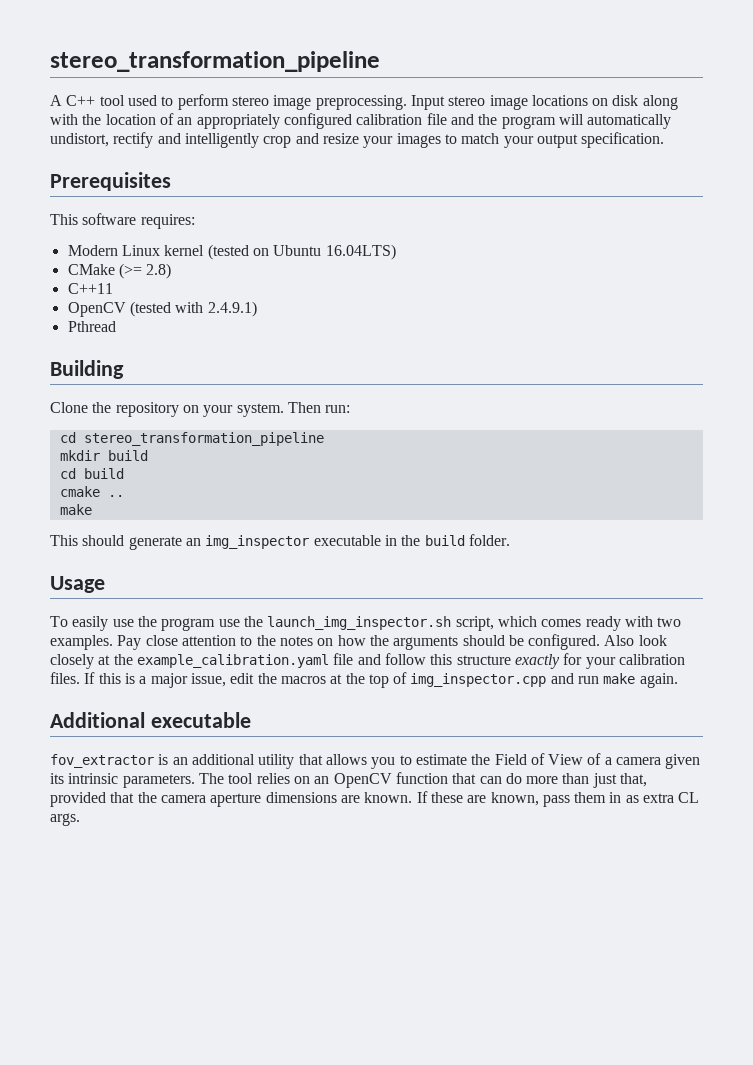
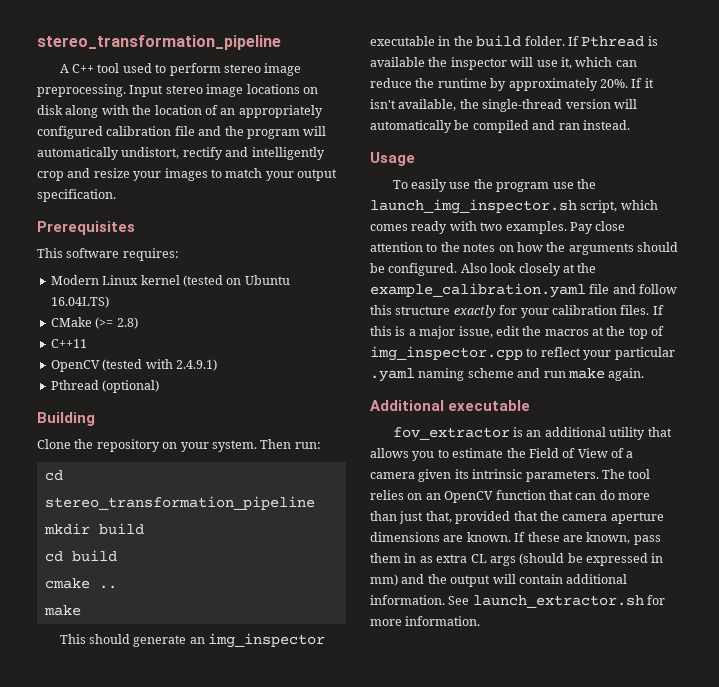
(116, 326) none -> [102,380,160,393] (optional)
(510, 540) none -> [567,36,658,47] [370,57,637,70] [370,78,654,91] [370,99,637,112] [370,120,630,133] If Pthread is available the inspector will use it, which can reduce the runtime by approximately 20%. If it isn't available, the single-thread version will automatically be compiled and ran instead.
(547, 680) none -> [526,347,675,360] [370,368,514,382] to reflect your particular .yaml naming scheme
[50,813,80,826] args. -> [489,553,664,566] [370,574,628,587] [370,595,666,608] [370,616,481,626] args (should be expressed in mm) and the output will contain additional information. See launch_extractor.sh for more information.

